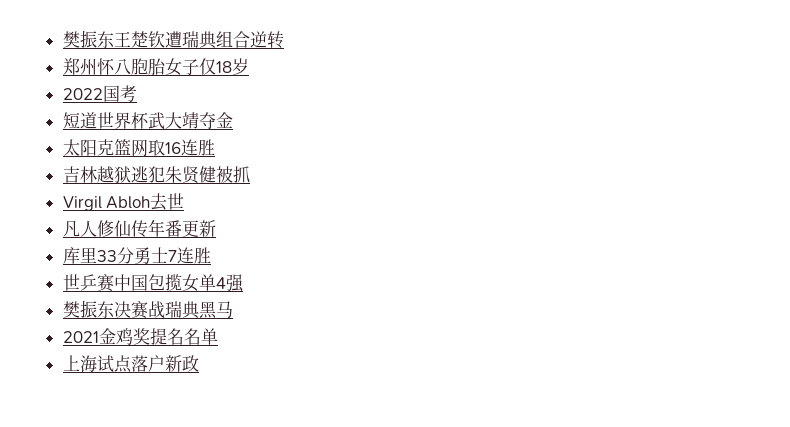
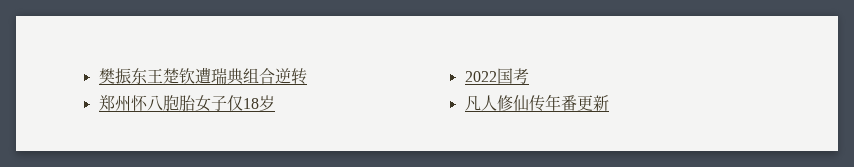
[62,112,233,130] [62,139,215,157] [62,166,250,184] [62,193,185,211] // 短道世界杯武大靖夺金 // 太阳克篮网取16连胜 // 吉林越狱逃犯朱贤健被抓 // Virgil Abloh去世 -> (529, 76) none
[62,247,211,265] [62,274,244,292] [62,300,233,319] [62,328,218,345] [62,355,199,373] // 库里33分勇士7连胜 // 世乒赛中国包揽女单4强 // 樊振东决赛战瑞典黑马 // 2021金鸡奖提名名单 // 上海试点落户新政 -> (609, 103) none

